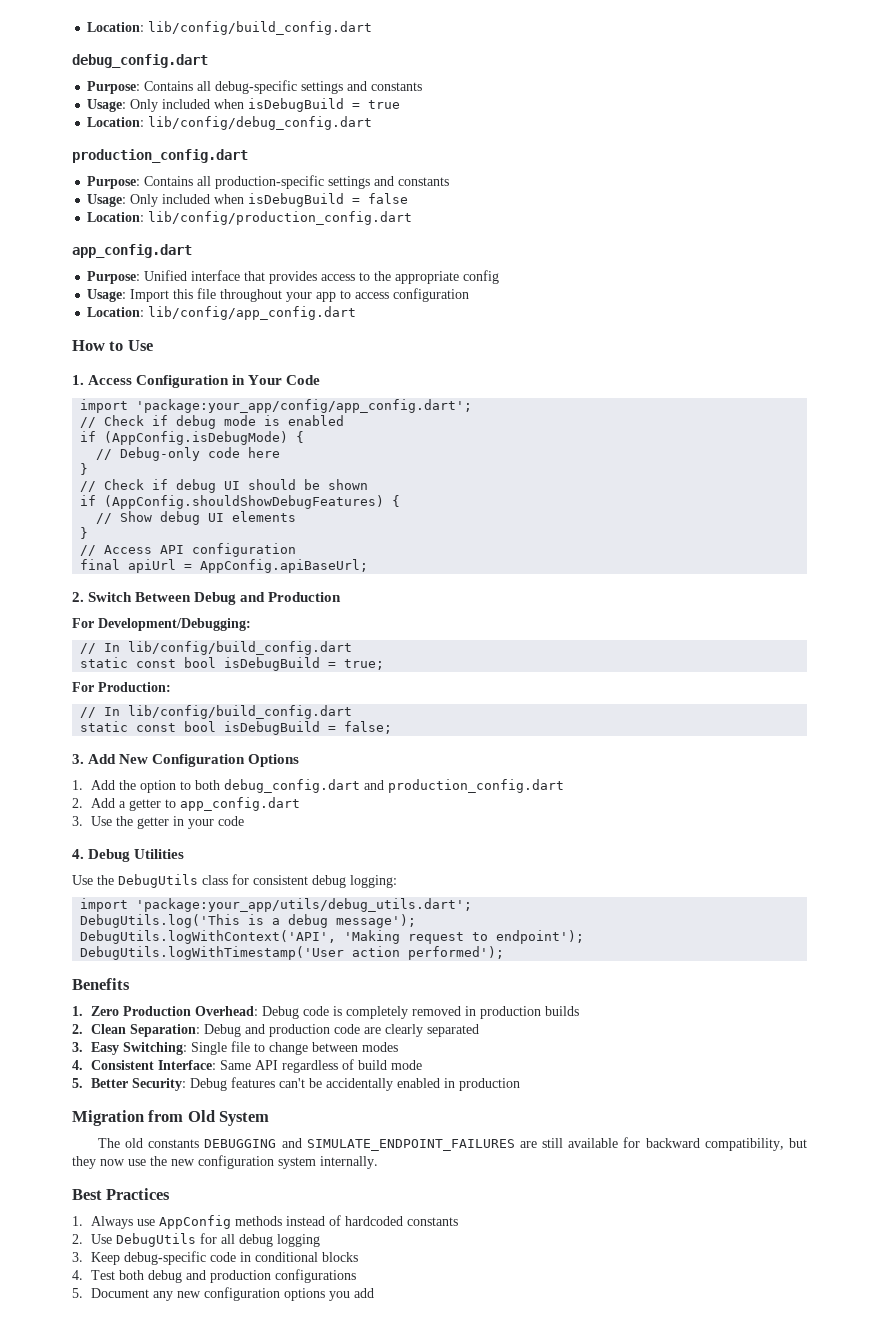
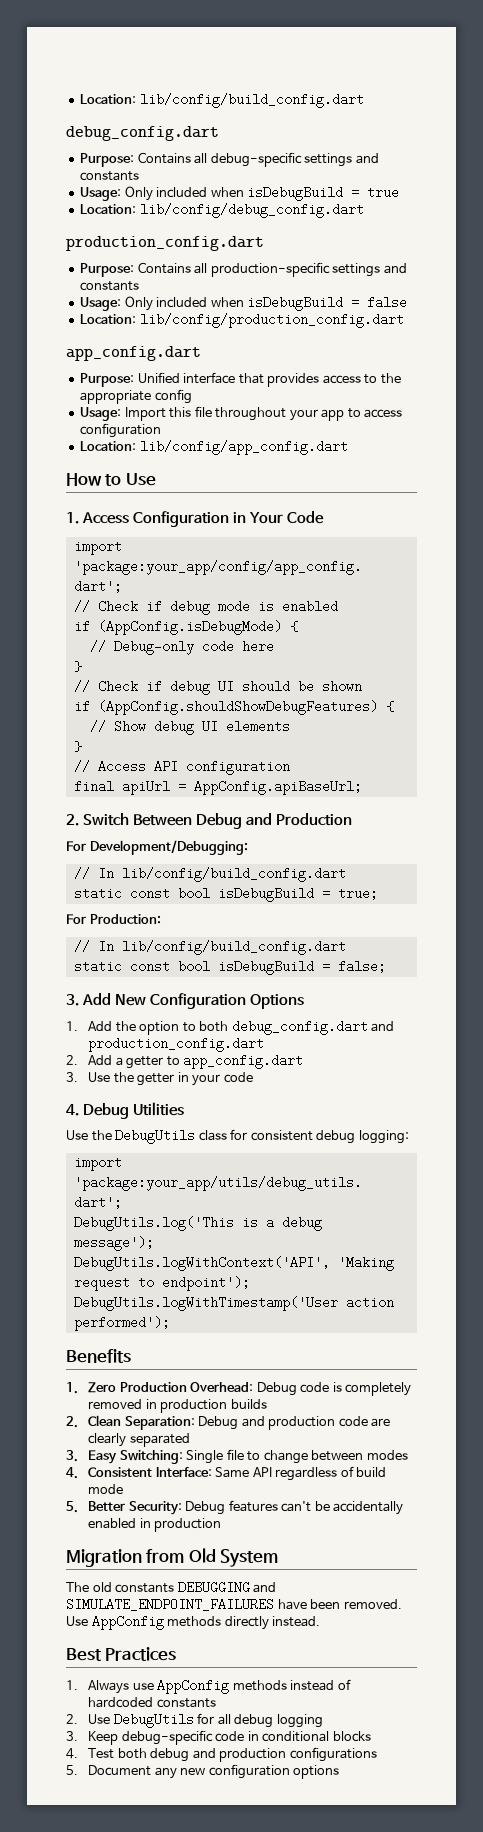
[519,1137,807,1151] [72,1155,378,1169] are still available for backward compatibility, but they now use the new configuration system internally. -> [277,1599,402,1610] [66,1615,321,1630] have been removed. Use AppConfig methods directly instead.
[328,1288,374,1301] you add -> (340, 1772) none

